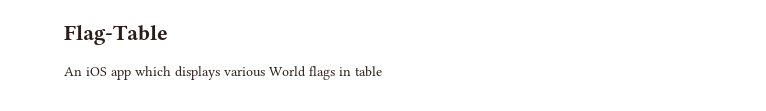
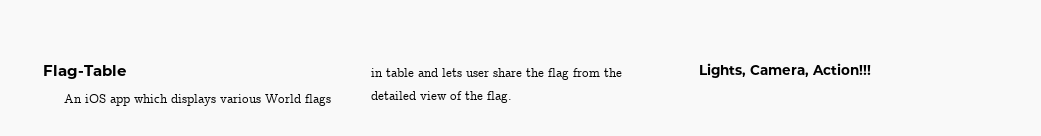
(382, 71) none -> [418,68,622,80] [371,91,512,103] [699,63,871,78] and lets user share the flag from the detailed view of the flag. // Lights, Camera, Action!!!

